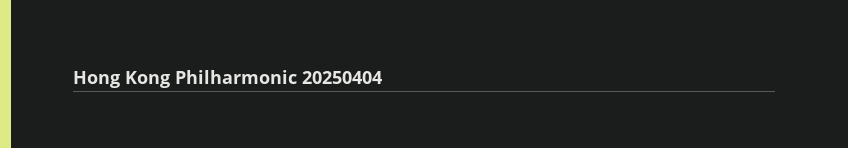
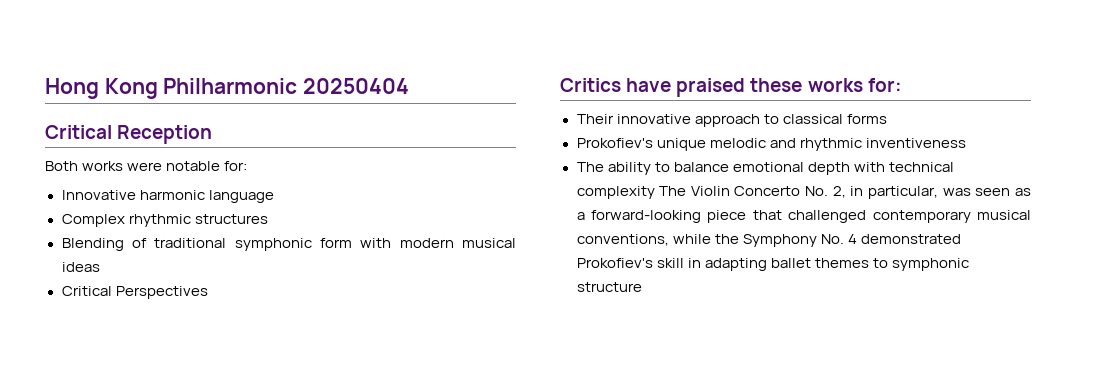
(382, 77) none -> [45,125,213,144] [45,161,248,171] [61,190,274,203] [61,214,268,227] [61,238,517,251] [61,262,100,272] [61,286,208,299] [560,78,902,97] [576,114,887,127] [576,138,966,151] [576,162,954,175] [576,186,1031,199] [576,210,1031,223] [576,234,961,247] [576,258,969,271] [576,282,642,292] // Critical Reception // Both works were notable for: // Innovative harmonic language // Complex rhythmic structures // Blending of traditional symphonic form with modern musical ideas // Critical Perspectives // Critics have praised these works for: // Their innovative approach to classical forms // Prokofiev's unique melodic and rhythmic inventiveness // The ability to balance emotional depth with technical complexity The Violin Concerto No. 2, in particular, was seen as a forward-looking piece that challenged contemporary musical conventions, while the Symphony No. 4 demonstrated Prokofiev's skill in adapting ballet themes to symphonic structure

